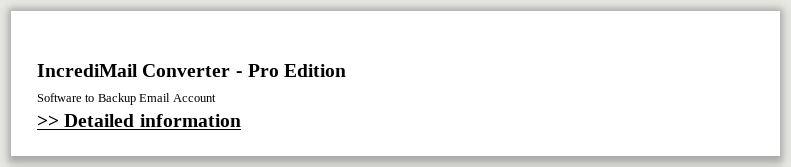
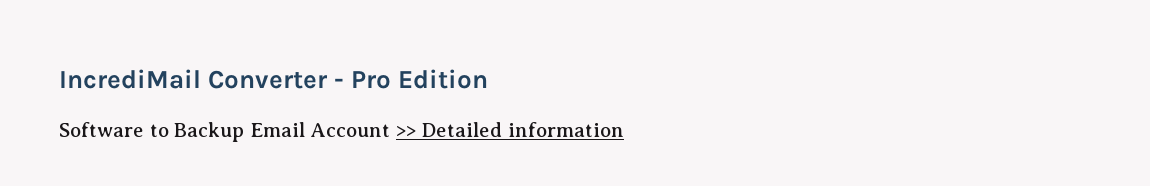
(216, 98) // -> (391, 130) none

